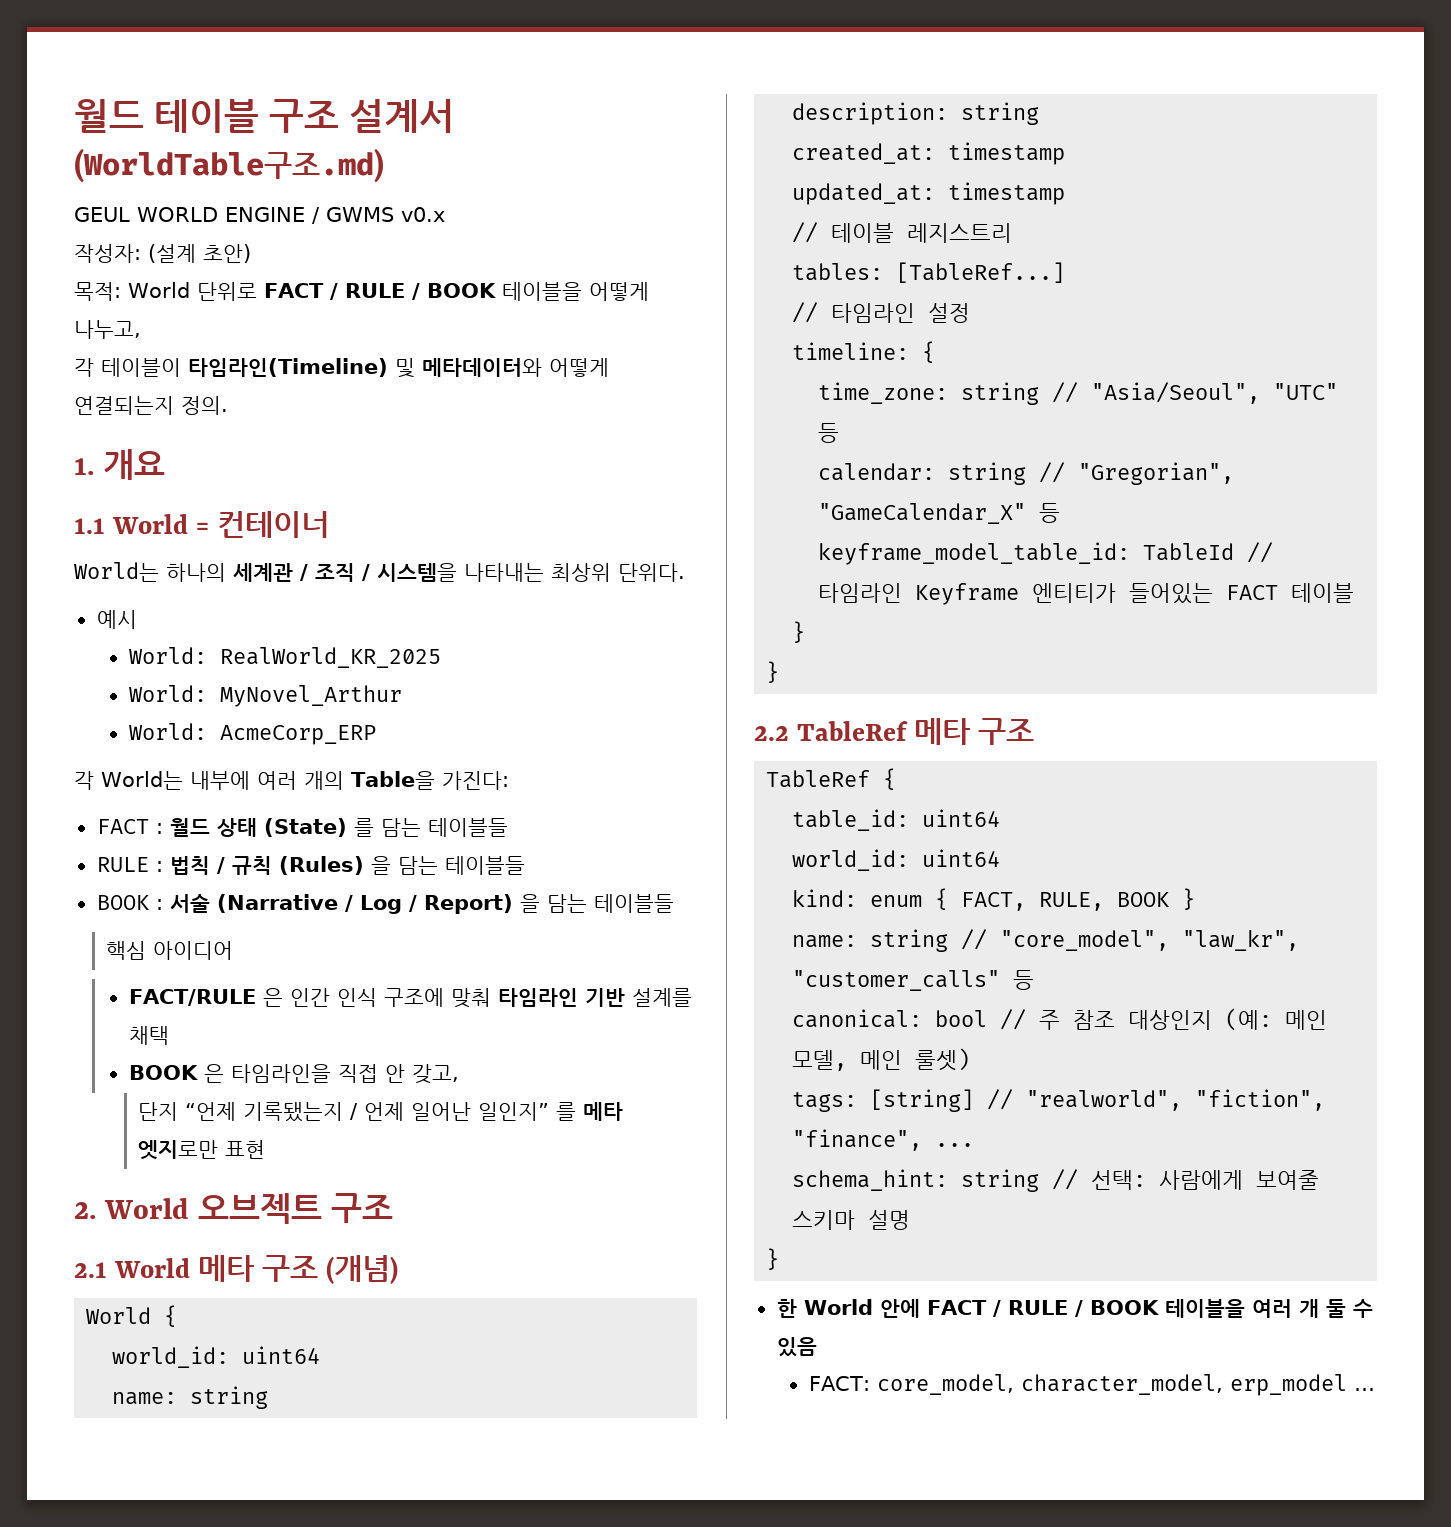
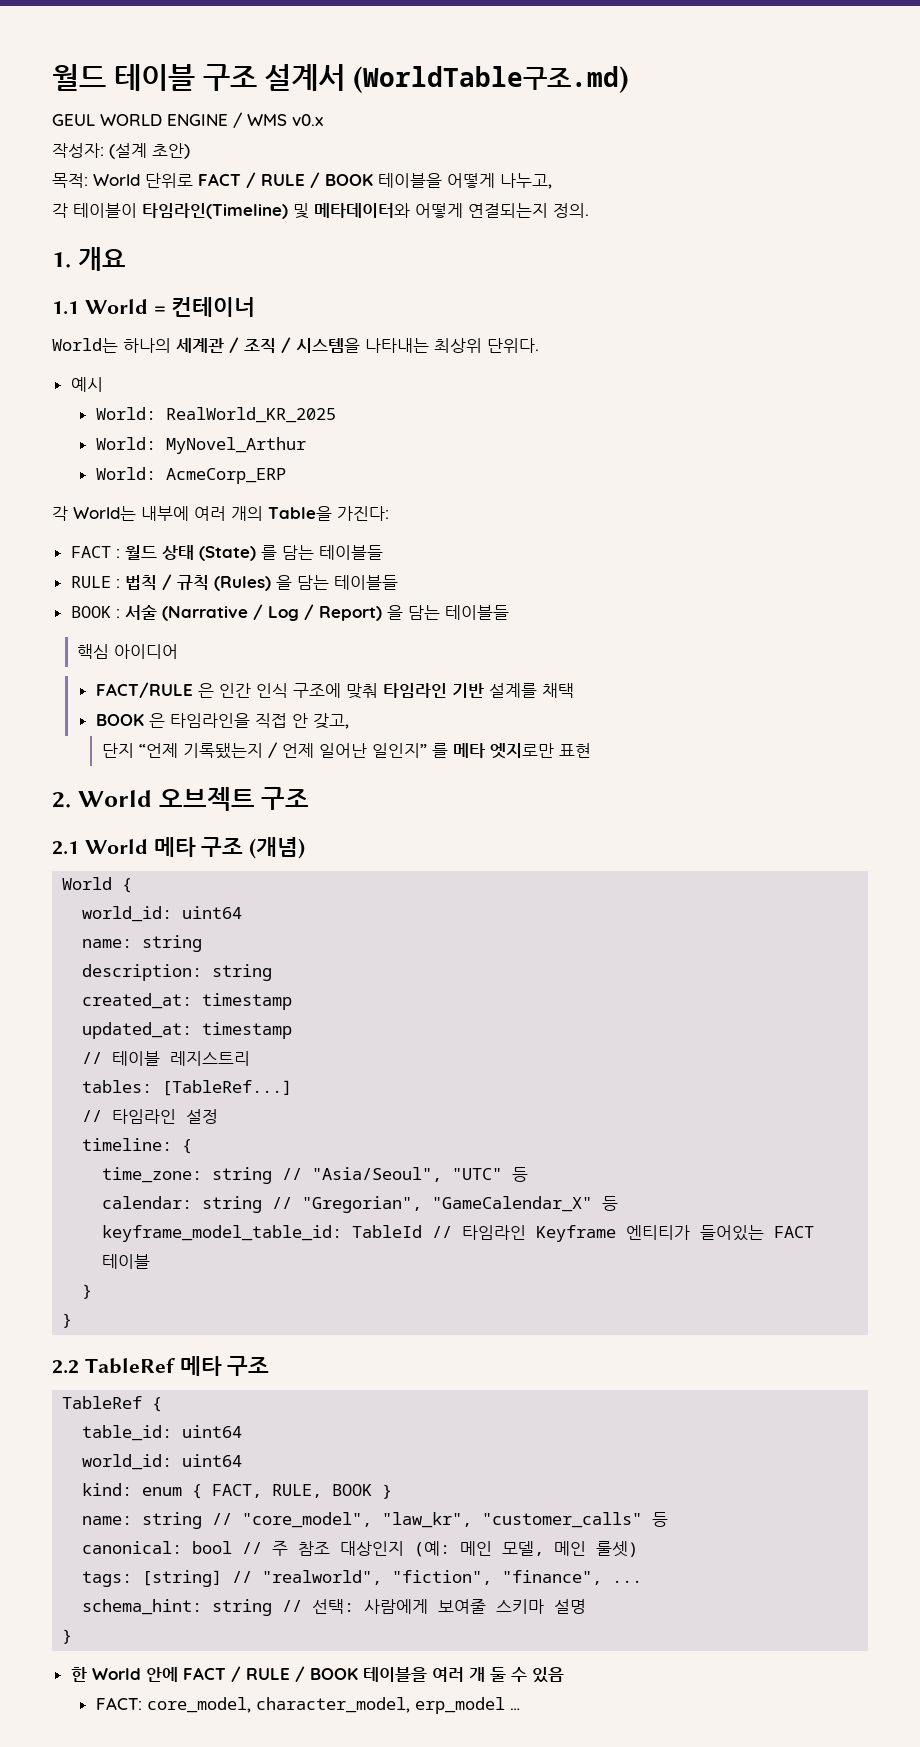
[326,207,394,222] GWMS -> [247,114,287,126] WMS

